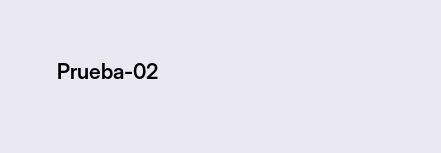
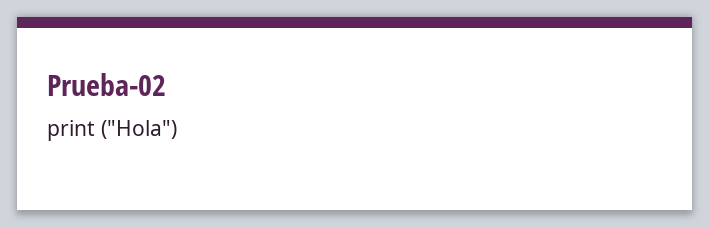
(158, 71) none -> [47,120,177,141] // print ("Hola")

